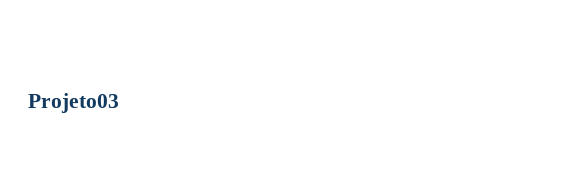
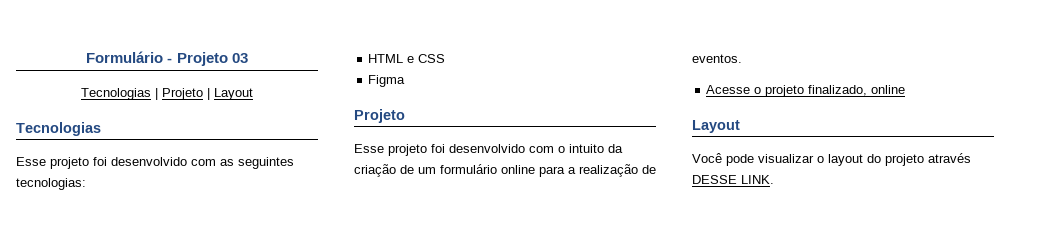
[28,93,119,113] Projeto03 -> [86,51,248,66] [81,88,253,100] [16,122,101,136] [16,157,294,169] [16,178,86,190] [368,54,446,63] [368,75,406,87] [354,109,405,123] [354,144,623,156] [354,164,656,177] [692,54,742,63] [706,85,906,97] [692,120,740,133] [692,153,971,166] [692,175,774,184] Formulário - Projeto 03 // Tecnologias | Projeto | Layout // Tecnologias // Esse projeto foi desenvolvido com as seguintes tecnologias: // HTML e CSS // Figma // Projeto // Esse projeto foi desenvolvido com o intuito da criação de um formulário online para a realização de eventos. // Acesse o projeto finalizado, online // Layout // Você pode visualizar o layout do projeto através DESSE LINK.

